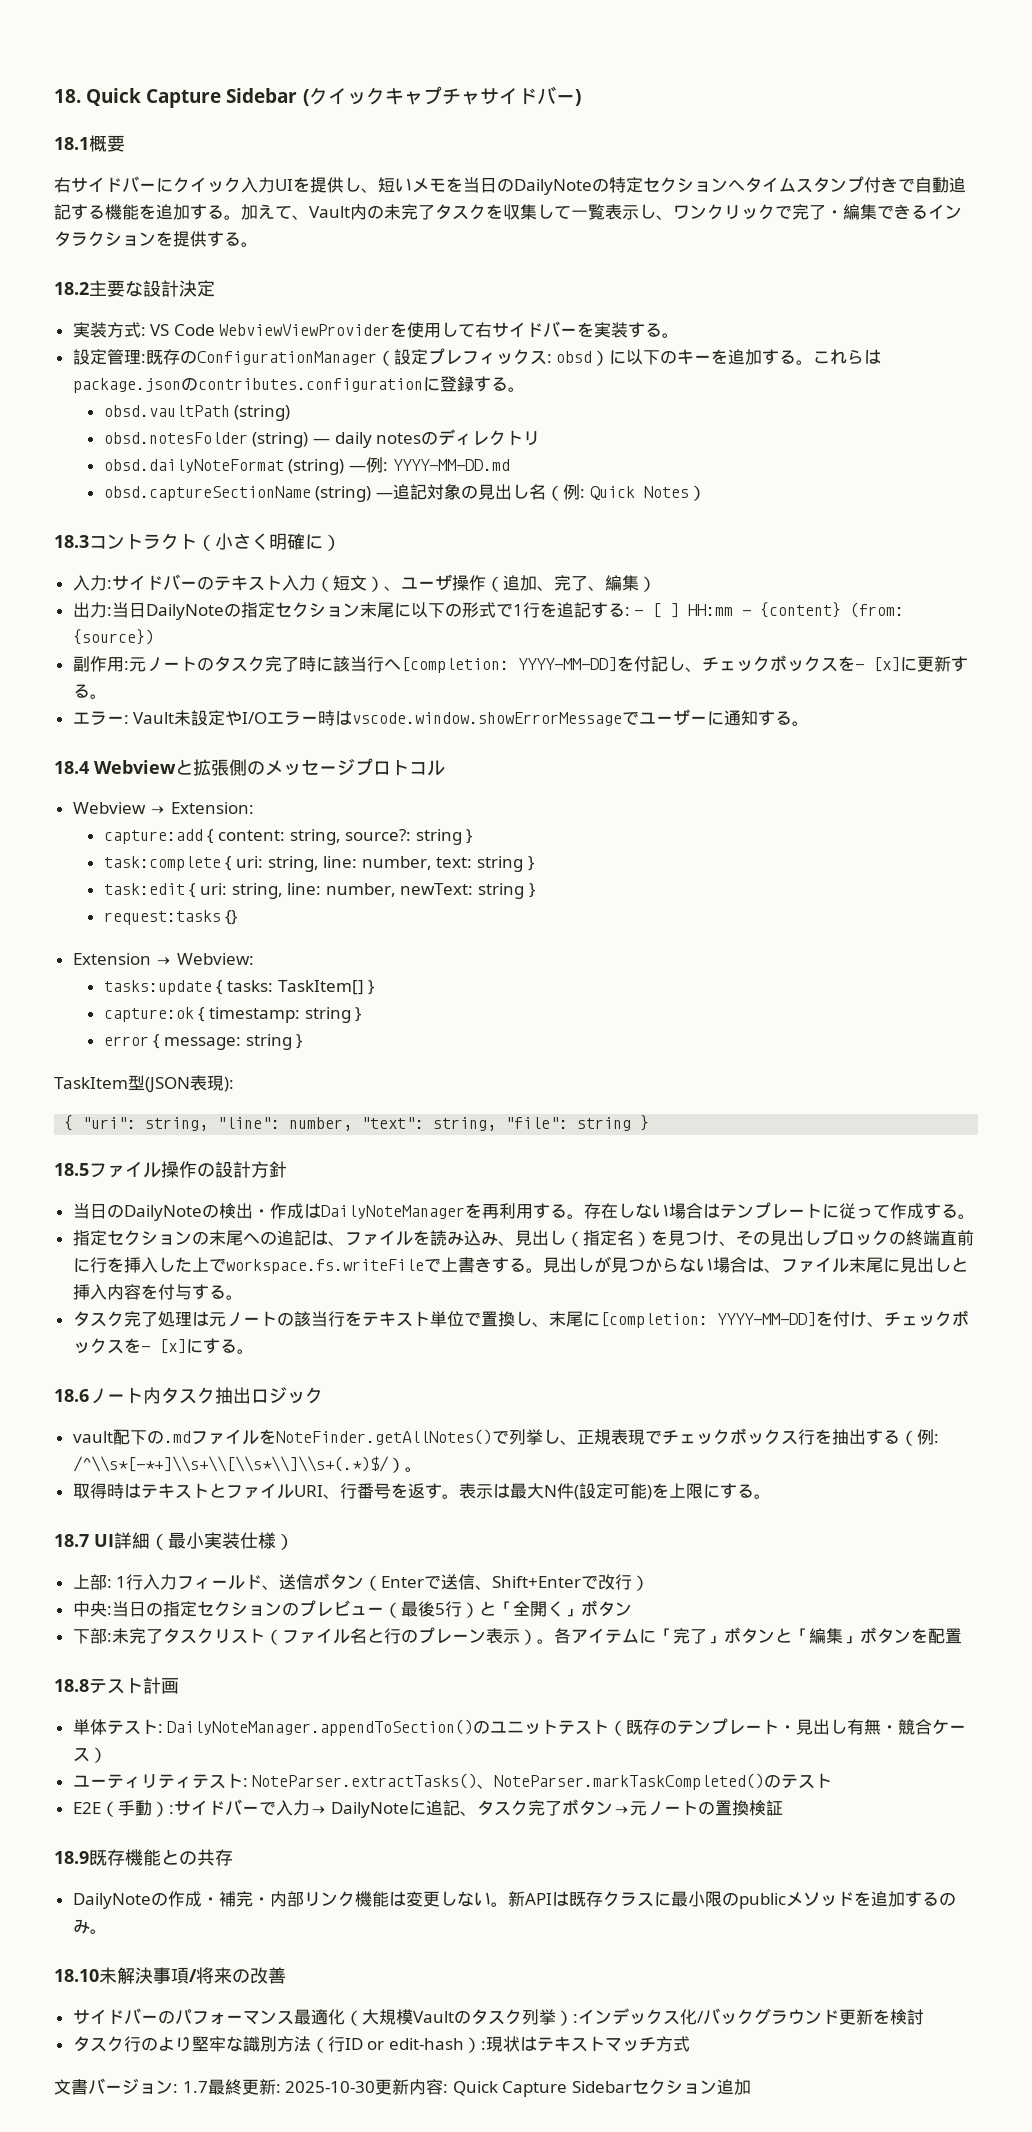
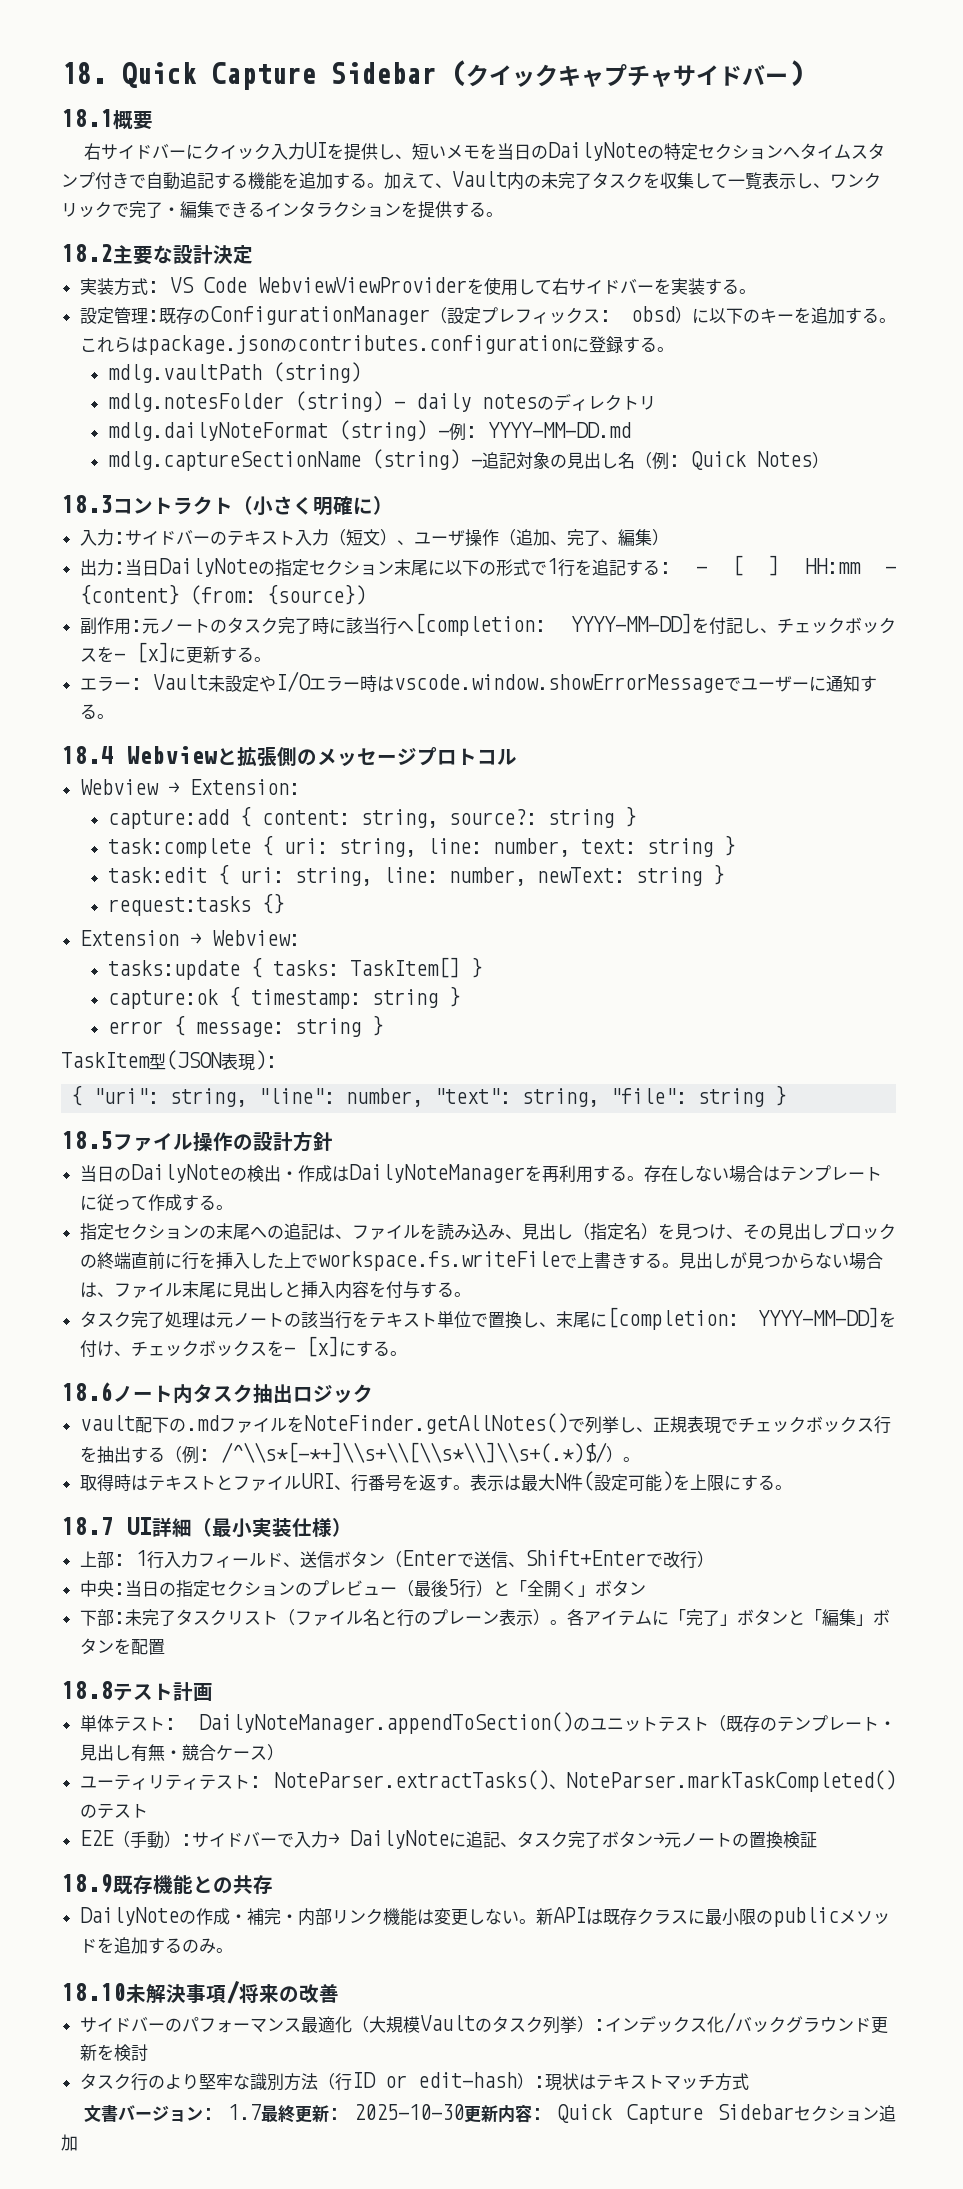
[103,405,230,417] obsd.vaultPath -> [107,364,262,383] mdlg.vaultPath
[103,432,248,444] obsd.notesFolder -> [107,393,284,412] mdlg.notesFolder
[103,459,284,473] obsd.dailyNoteFormat -> [107,422,328,441] mdlg.dailyNoteFormat
[103,486,311,501] obsd.captureSectionName -> [107,451,361,471] mdlg.captureSectionName

